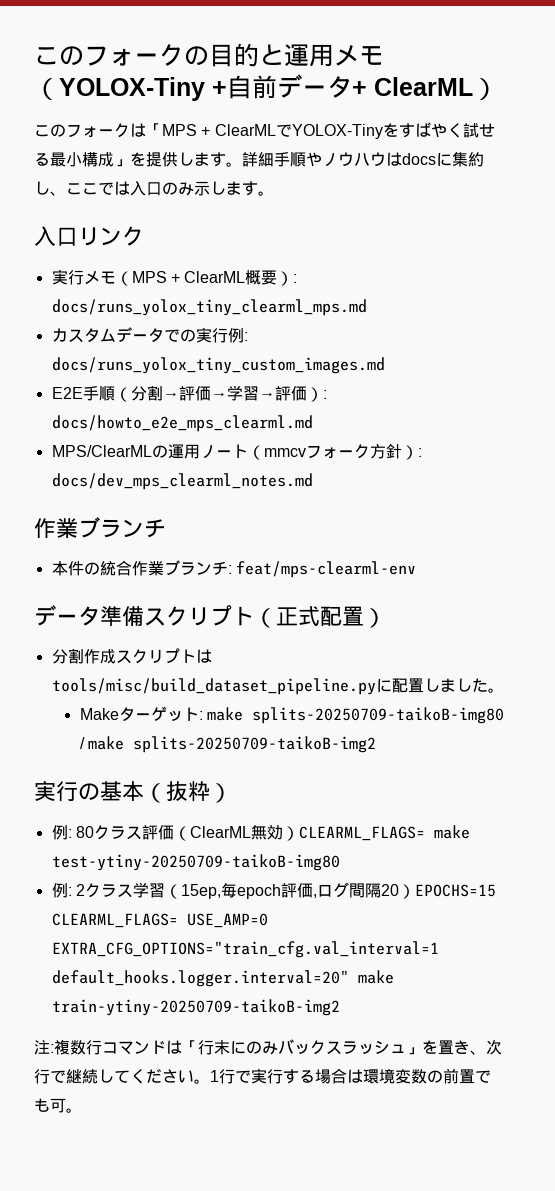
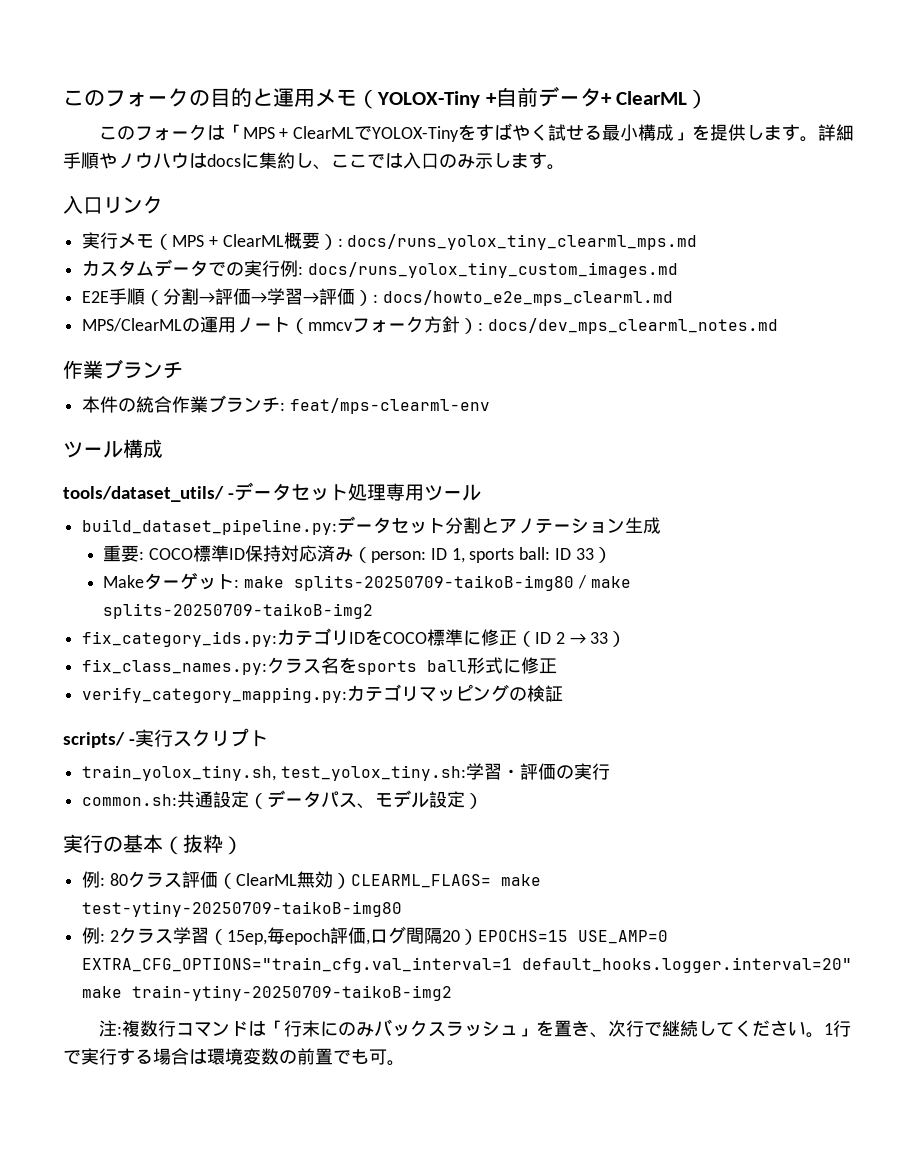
[34,605,386,628] [51,648,212,664] [51,678,504,695] データ準備スクリプト（正式配置） // 分割作成スクリプトはtools/misc/build_dataset_pipeline.pyに配置しました。 -> [63,439,163,458] [63,482,481,502] [82,516,662,535] [103,545,612,563] ツール構成 // tools/dataset_utils/ -データセット処理専用ツール // build_dataset_pipeline.py:データセット分割とアノテーション生成 // 重要: COCO標準ID保持対応済み（person: ID 1, sports ball: ID 33）
(376, 744) none -> [82,628,627,647] [82,657,558,675] [82,684,564,703] [63,728,268,748] [82,763,610,781] [82,790,484,809] // fix_category_ids.py:カテゴリIDをCOCO標準に修正（ID 2 → 33） // fix_class_names.py:クラス名をsports ball形式に修正 // verify_category_mapping.py:カテゴリマッピングの検証 // scripts/ -実行スクリプト // train_yolox_tiny.sh, test_yolox_tiny.sh:学習・評価の実行 // common.sh:共通設定（データパス、モデル設定）
[51,913,178,928] CLEARML_FLAGS= -> (568, 936) none

